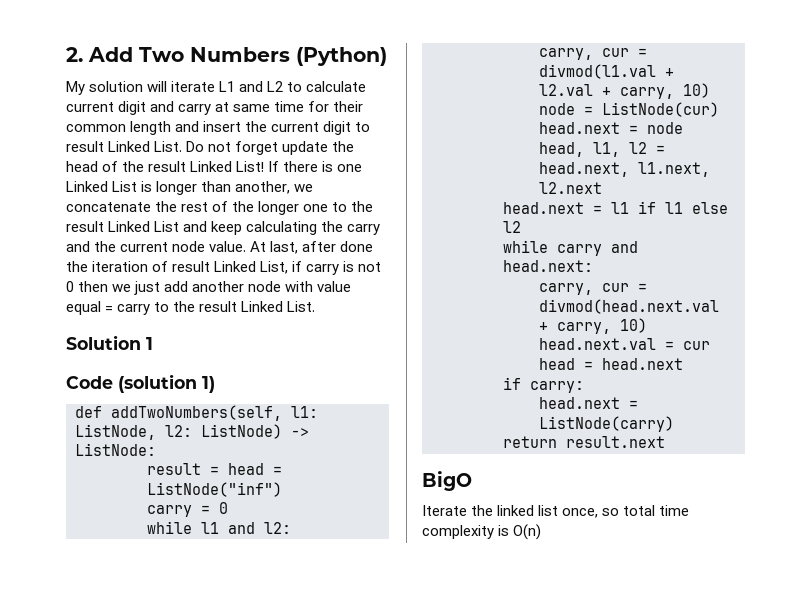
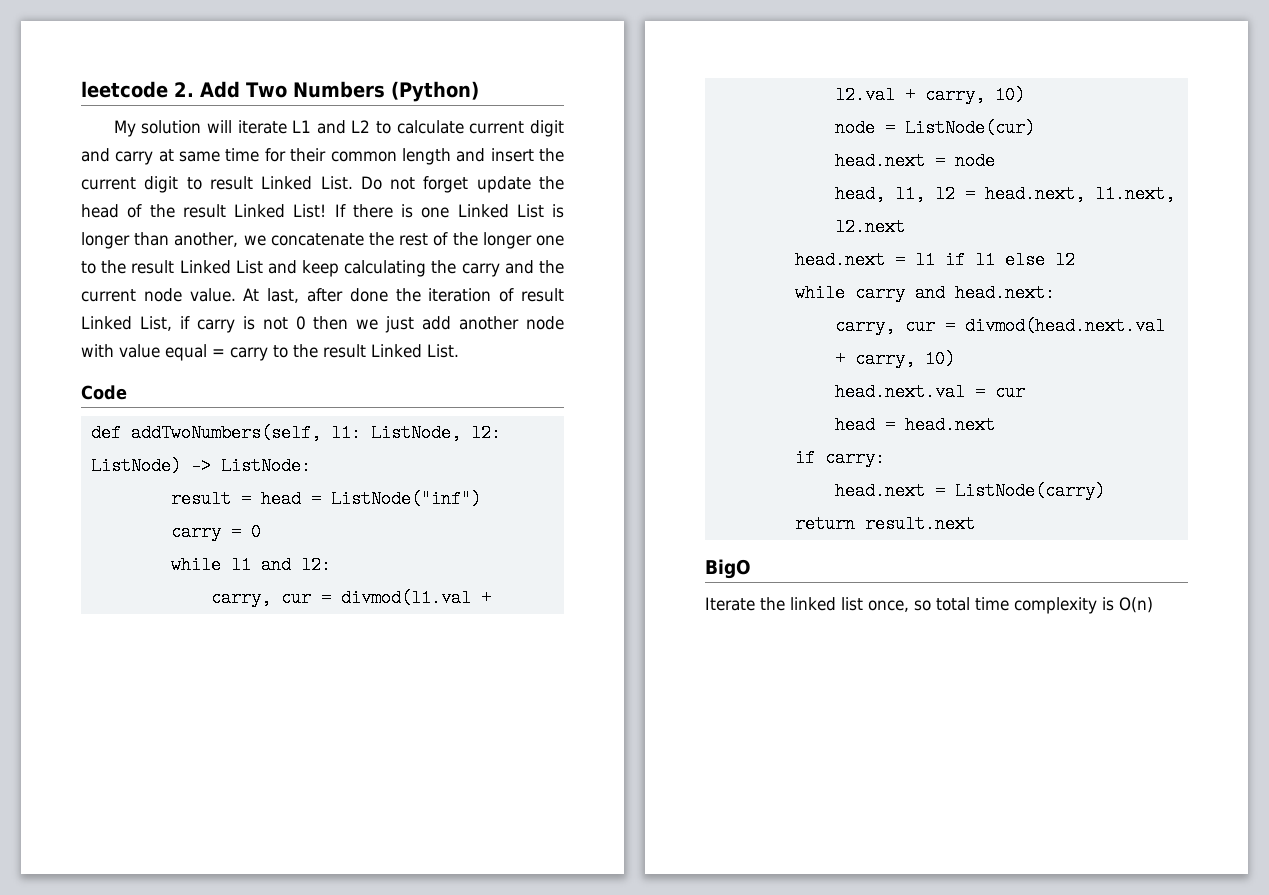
(66, 54) none -> [81,81,168,98] leetcode
[66,335,153,350] // Solution 1 -> (459, 351) none
[118,374,215,393] (solution 1) -> (127, 392) none

